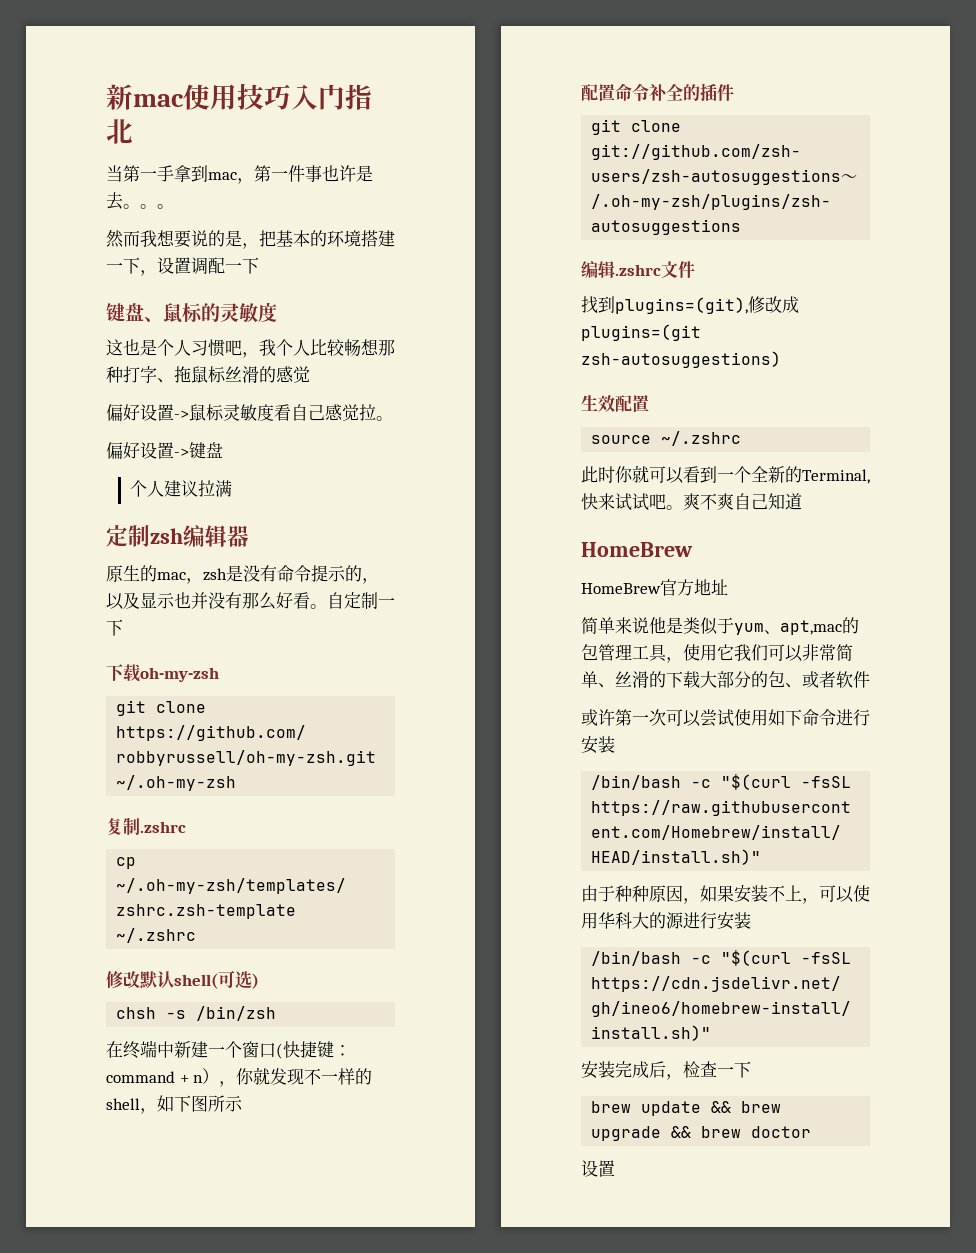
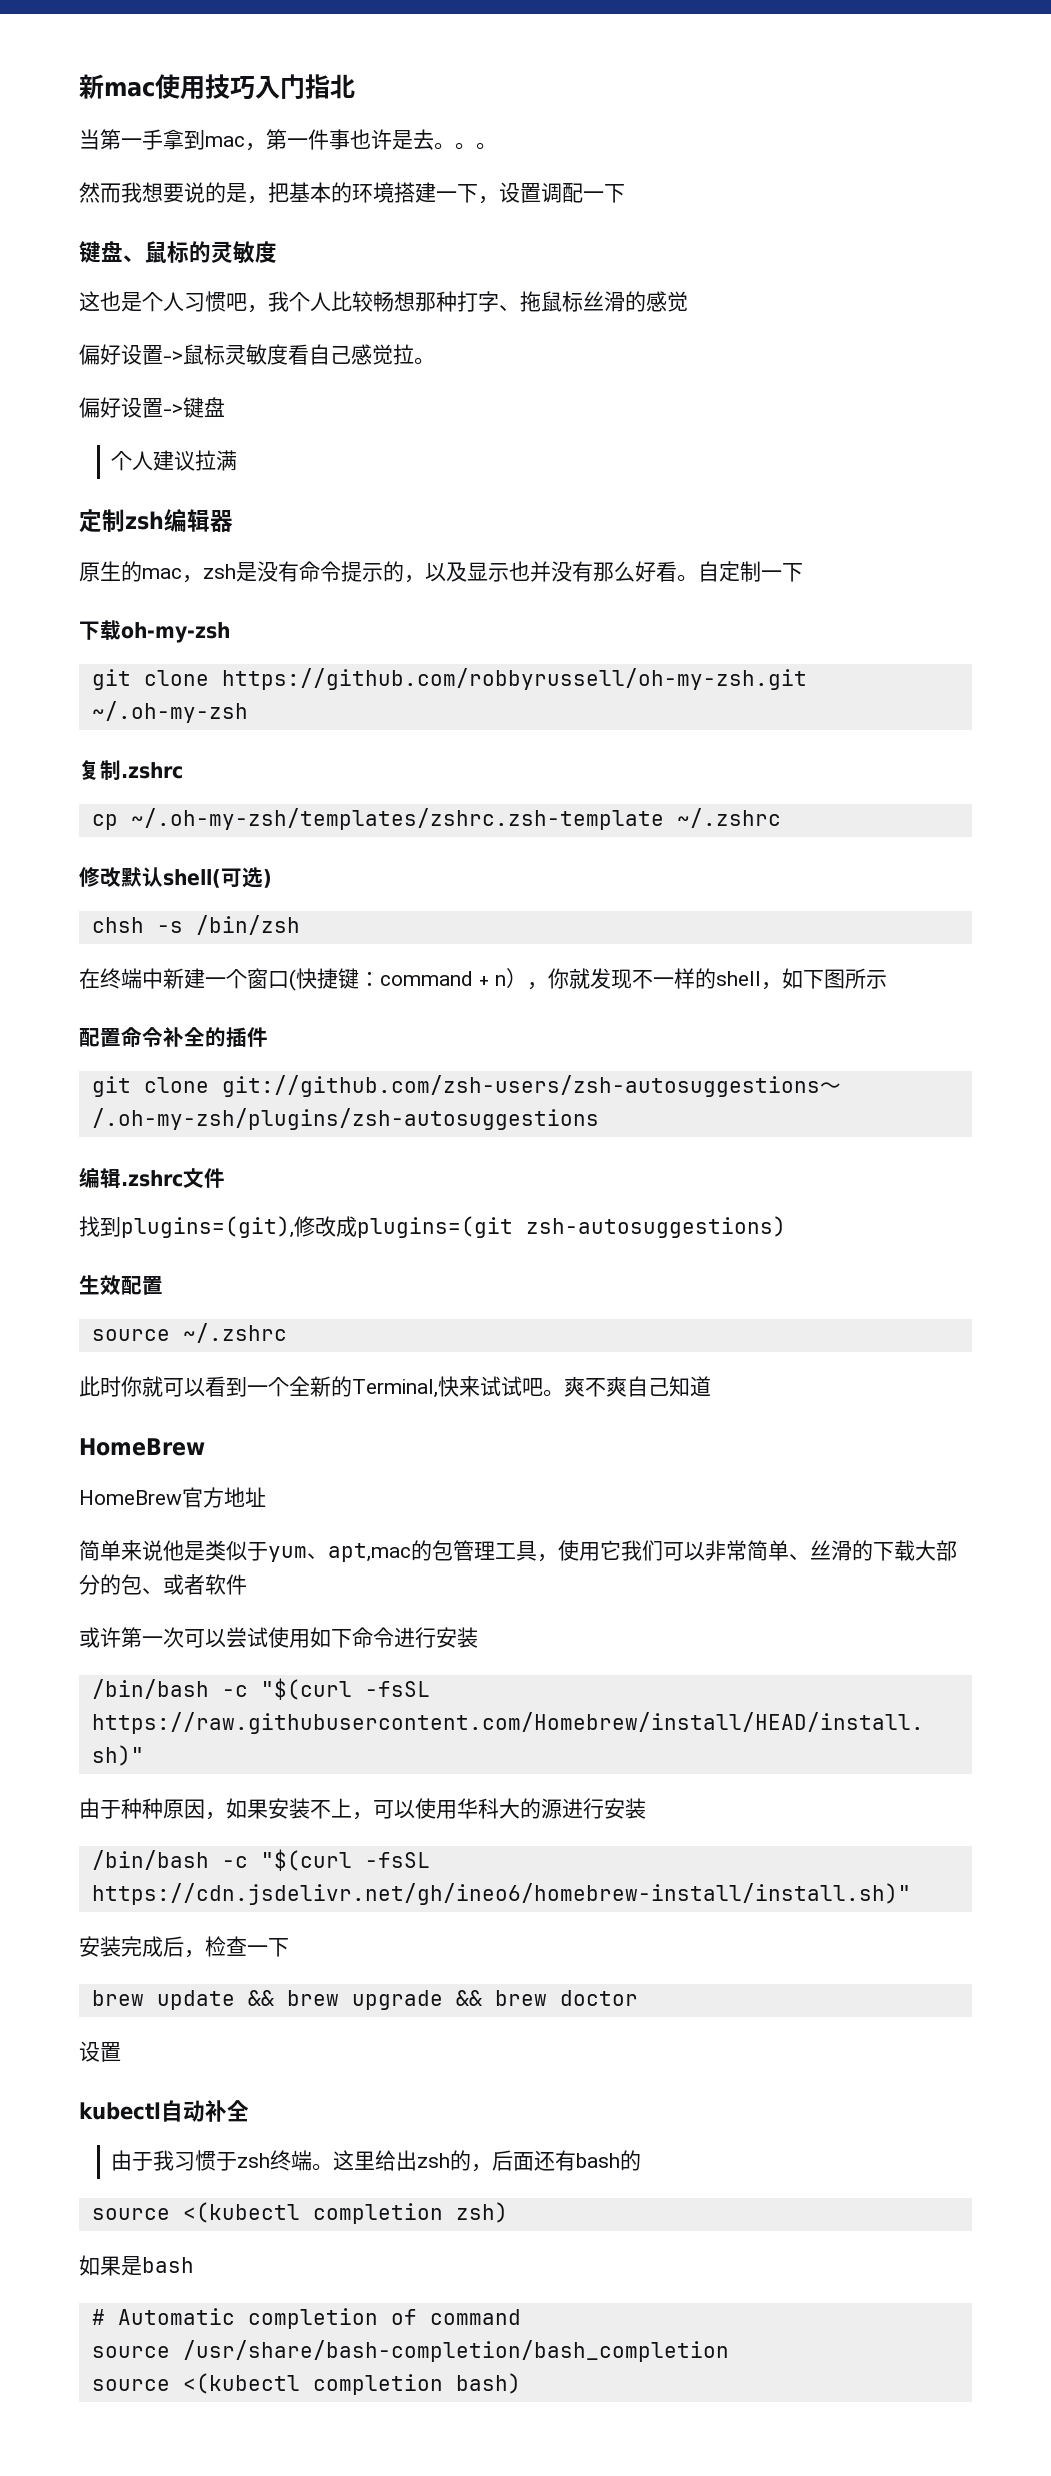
(615, 1168) none -> [79,2100,249,2122] [111,2150,642,2172] [91,2202,508,2224] [79,2255,194,2276] [91,2308,521,2329] [91,2340,729,2362] [91,2373,521,2395] // kubectl自动补全 // 由于我习惯于zsh终端。这里给出zsh的，后面还有bash的 // source <(kubectl completion zsh) // 如果是bash // # Automatic completion of command // source /usr/share/bash-completion/bash_completion // source <(kubectl completion bash)

